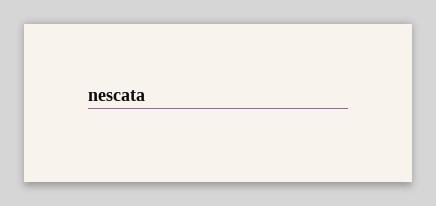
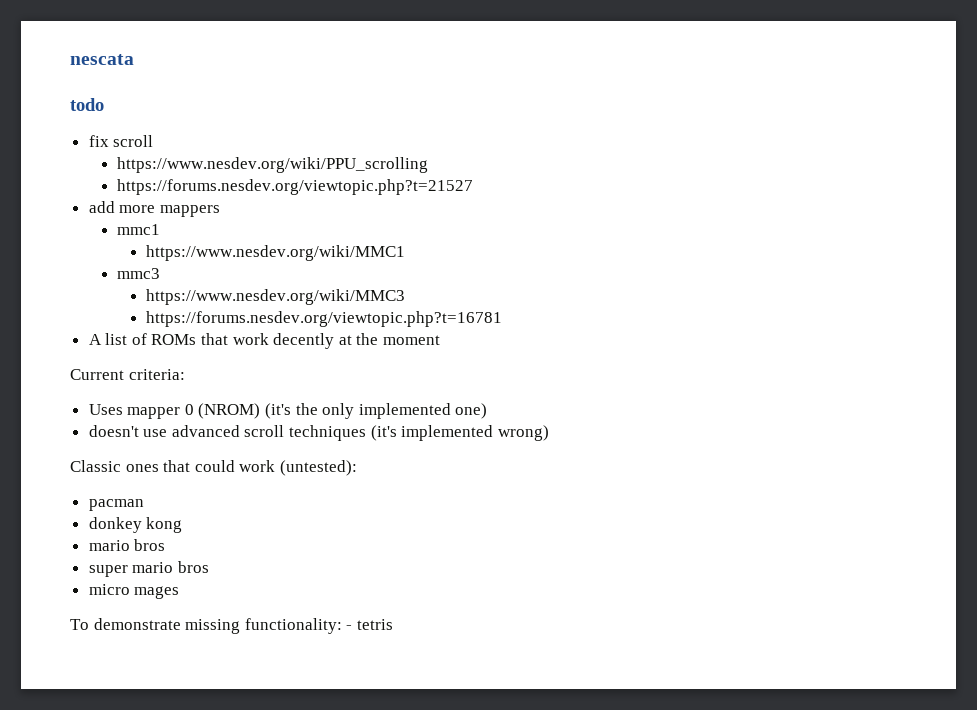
(145, 95) none -> [70,98,104,111] [88,135,154,147] [117,157,429,173] [117,179,474,195] [88,201,220,217] [117,224,161,235] [145,245,405,261] [117,268,161,279] [145,289,405,305] [145,311,502,327] [88,333,441,349] [70,369,185,380] [88,403,488,419] [88,425,549,441] [70,460,357,476] [88,499,144,511] [88,517,183,533] [88,539,166,551] [88,561,209,577] [88,584,180,599] [70,618,393,634] // todo // fix scroll // https://www.nesdev.org/wiki/PPU_scrolling // https://forums.nesdev.org/viewtopic.php?t=21527 // add more mappers // mmc1 // https://www.nesdev.org/wiki/MMC1 // mmc3 // https://www.nesdev.org/wiki/MMC3 // https://forums.nesdev.org/viewtopic.php?t=16781 // A list of ROMs that work decently at the moment // Current criteria: // Uses mapper 0 (NROM) (it's the only implemented one) // doesn't use advanced scroll techniques (it's implemented wrong) // Classic ones that could work (untested): // pacman // donkey kong // mario bros // super mario bros // micro mages // To demonstrate missing functionality: - tetris

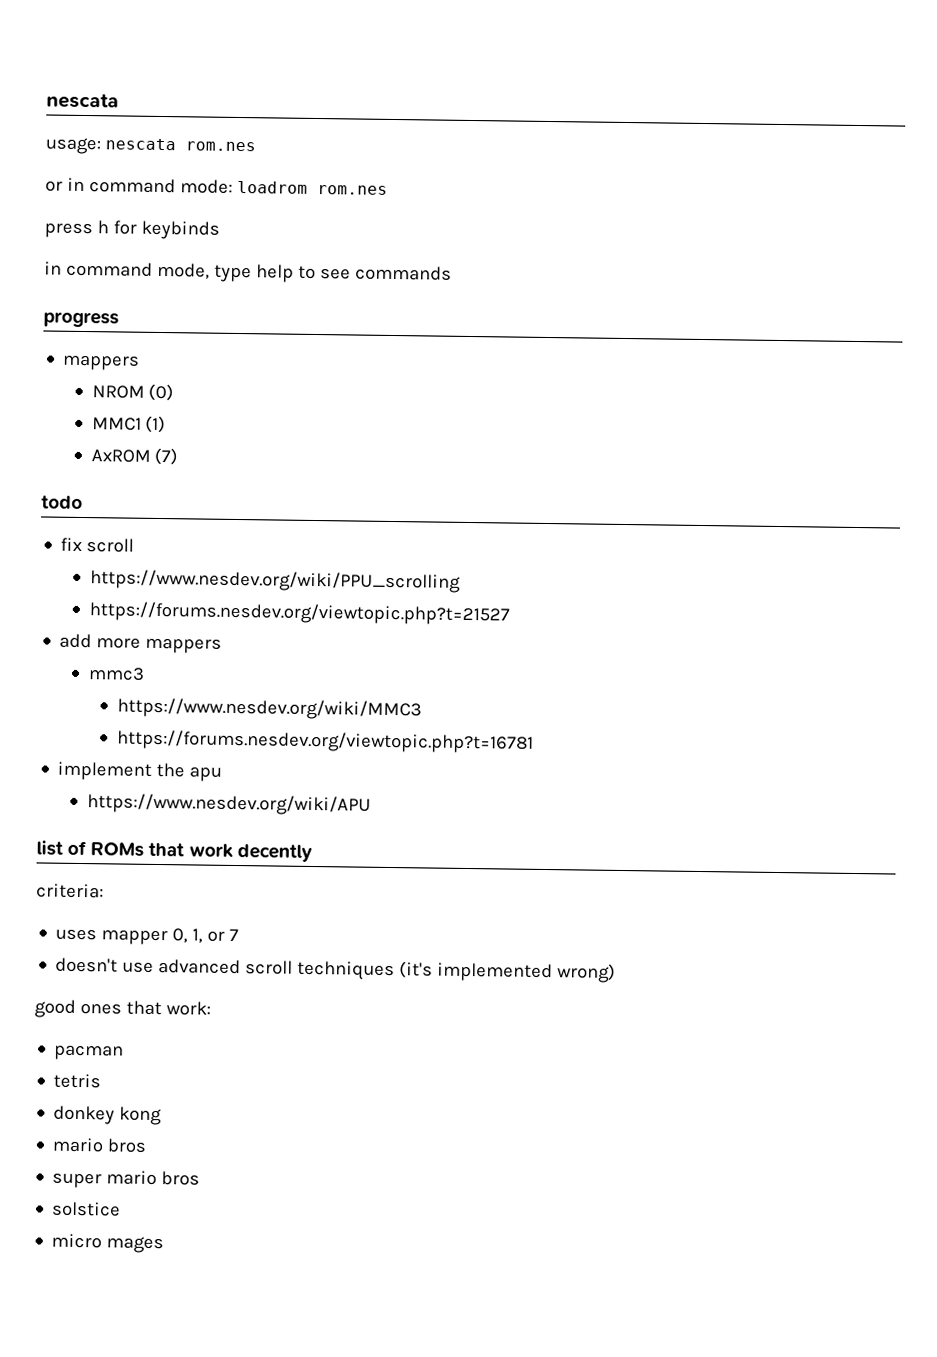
[70,54,134,65] nescata -> [46,92,119,109] [45,137,256,155] [45,177,388,195] [44,220,220,240] [44,261,452,283] [43,311,119,328] [62,354,141,371] [91,383,175,402] [91,415,167,434] [90,447,179,466] nescata // usage: nescata rom.nes // or in command mode: loadrom rom.nes // press h for keybinds // in command mode, type help to see commands // progress // mappers // NROM (0) // MMC1 (1) // AxROM (7)
[117,224,161,235] [145,245,405,261] // mmc1 // https://www.nesdev.org/wiki/MMC1 -> (223, 645) none
[88,334,102,345] A -> [57,761,223,782] [86,793,371,816] implement the apu // https://www.nesdev.org/wiki/APU //
[338,333,441,345] [70,369,185,380] [88,403,488,419] at the moment // Current criteria: // Uses mapper 0 (NROM) (it's the only implemented one) -> [36,883,104,899] [55,928,240,946] // criteria: // uses mapper 0, 1, or 7
[70,460,121,472] Classic -> [34,999,76,1018] good
[194,460,357,476] could work (untested): -> [165,1001,211,1016] work:
(144, 505) none -> [53,1073,102,1089] // tetris
(209, 567) none -> [52,1201,122,1217] // solstice
[70,618,393,634] // To demonstrate missing functionality: - tetris -> (165, 1245) none

